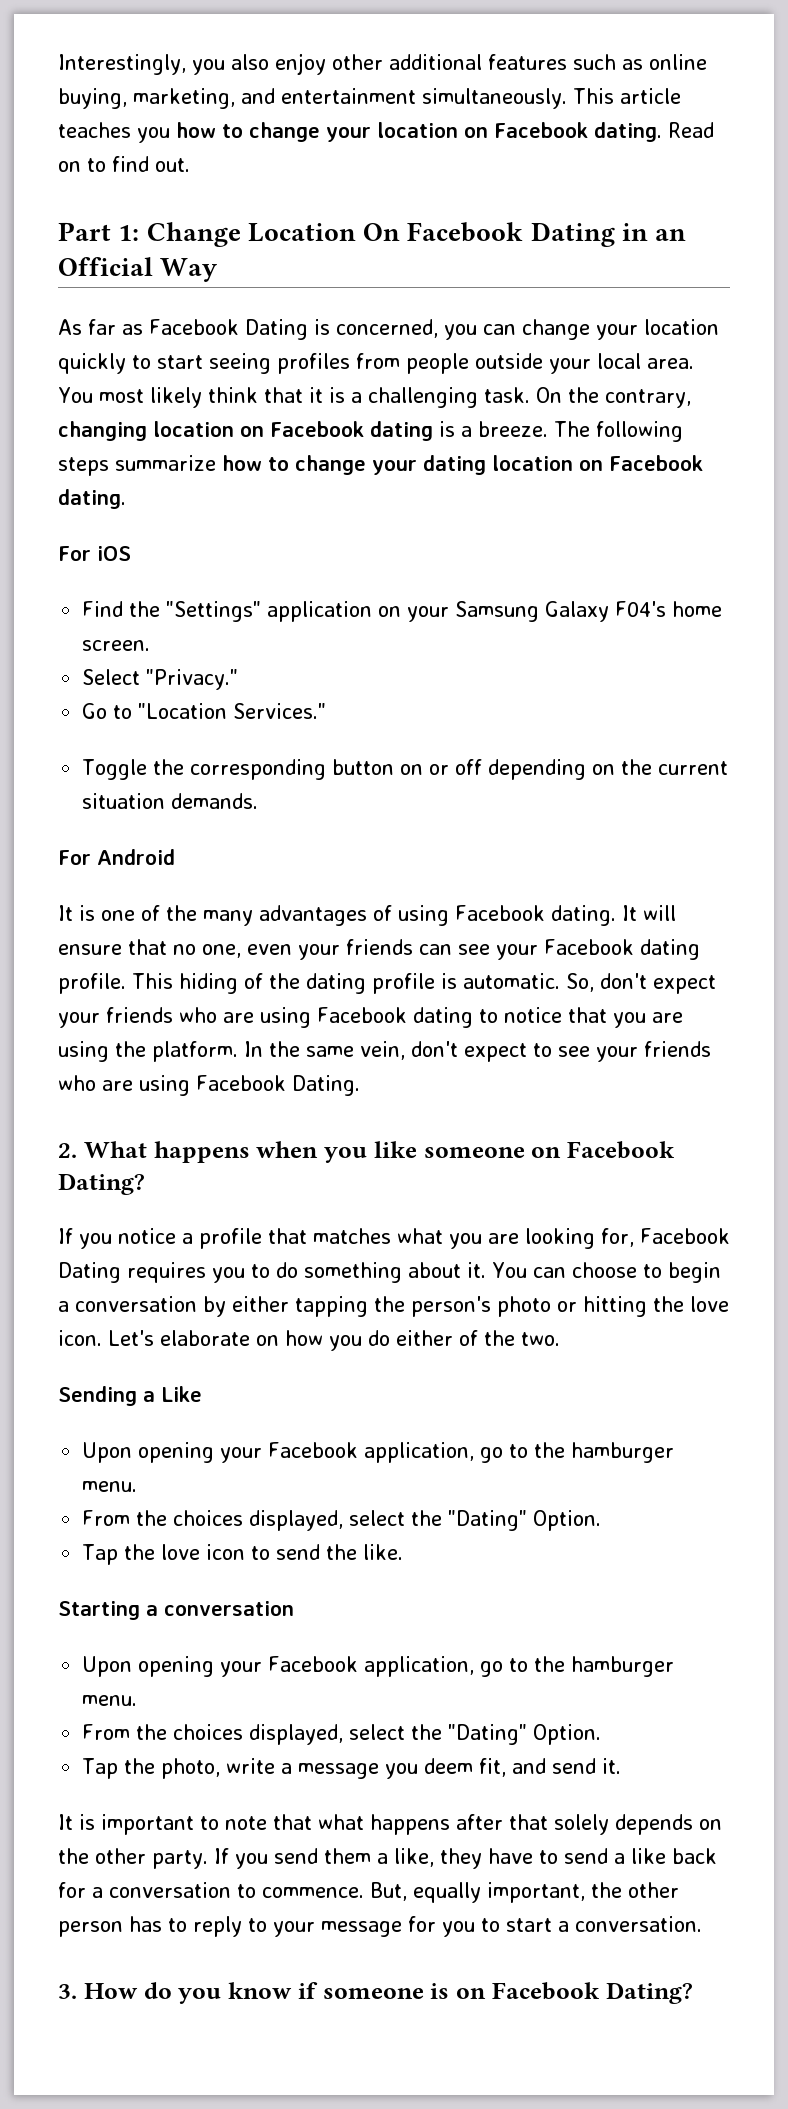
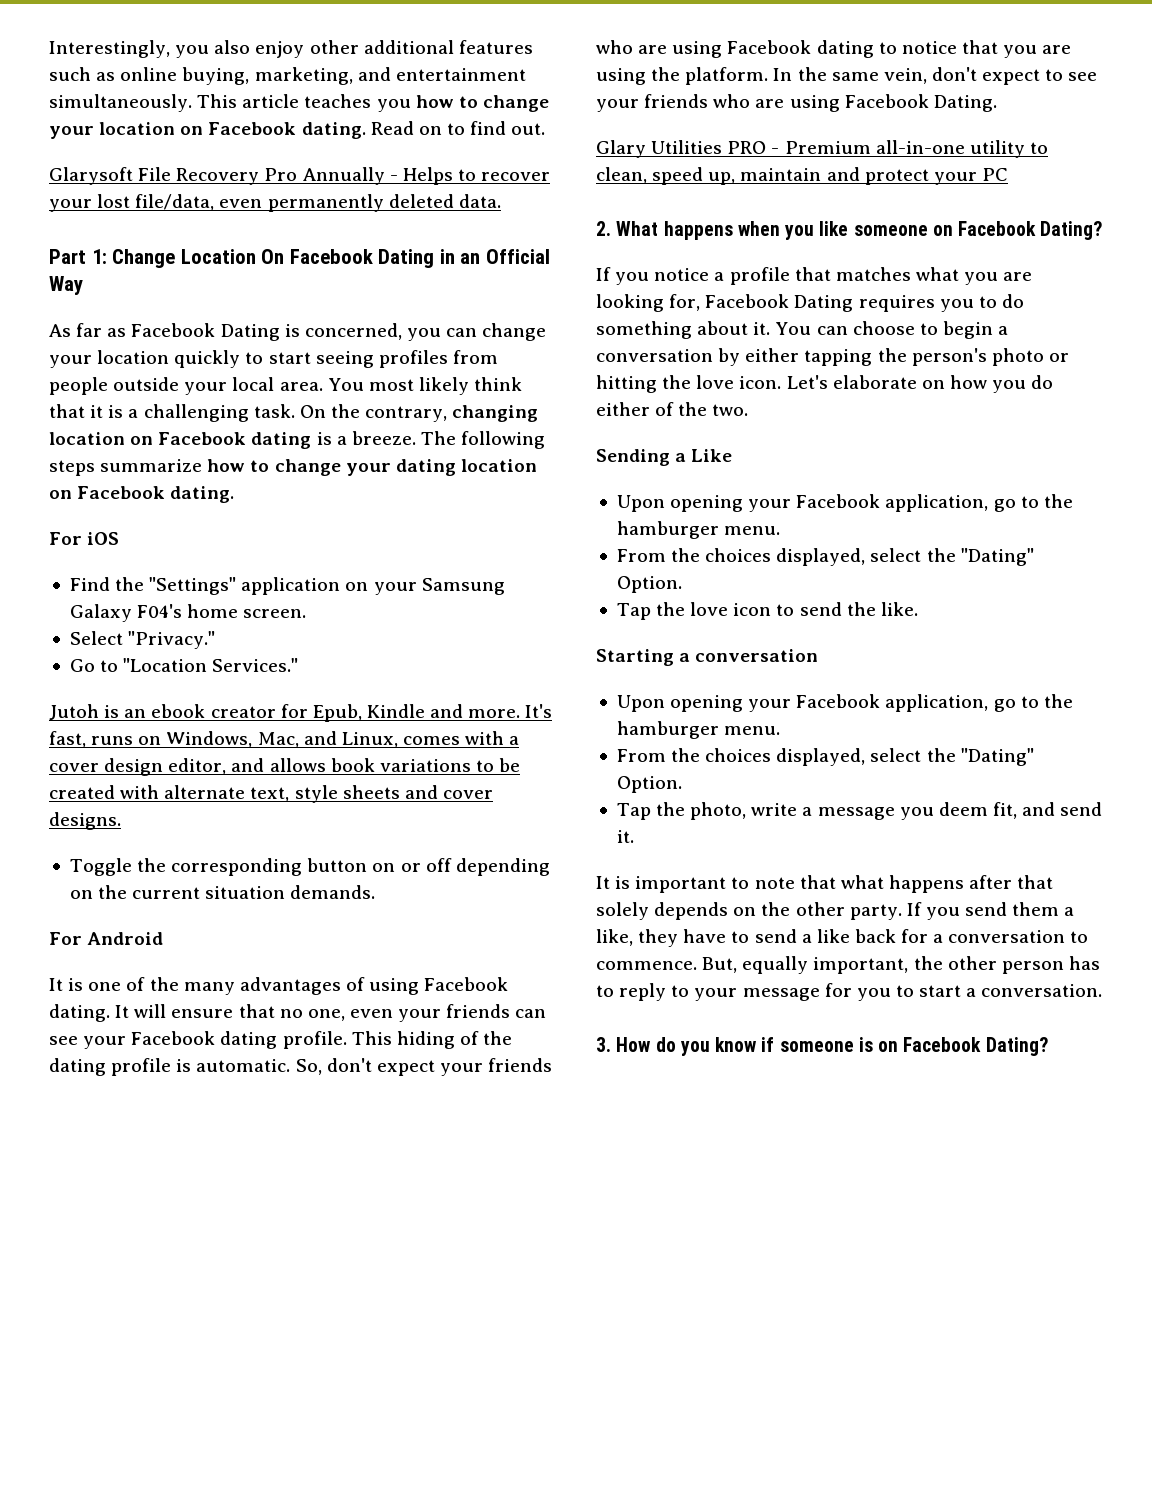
(190, 165) none -> [49,167,551,185] [49,194,501,212] // Glarysoft File Recovery Pro Annually - Helps to recover your lost file/data, even permanently deleted data.
(327, 711) none -> [49,704,553,722] [49,731,520,748] [49,758,521,776] [49,785,493,803] [49,812,121,830] // Jutoh is an ebook creator for Epub, Kindle and more. It's fast, runs on Windows, Mac, and Linux, comes with a cover design editor, and allows book variations to be created with alternate text, style sheets and cover designs.
(360, 1085) none -> [596,140,1048,158] [596,167,1008,185] // Glary Utilities PRO - Premium all-in-one utility to clean, speed up, maintain and protect your PC

